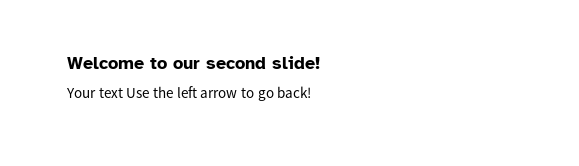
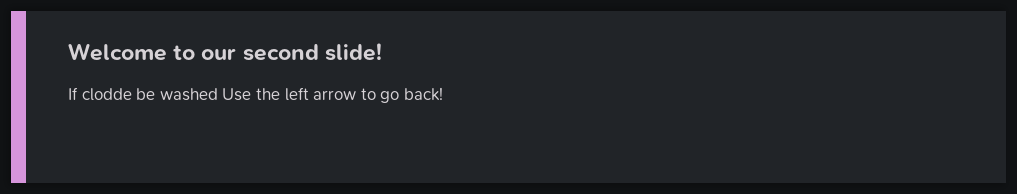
[66,87,123,98] Your text -> [68,87,218,101] If clodde be washed

